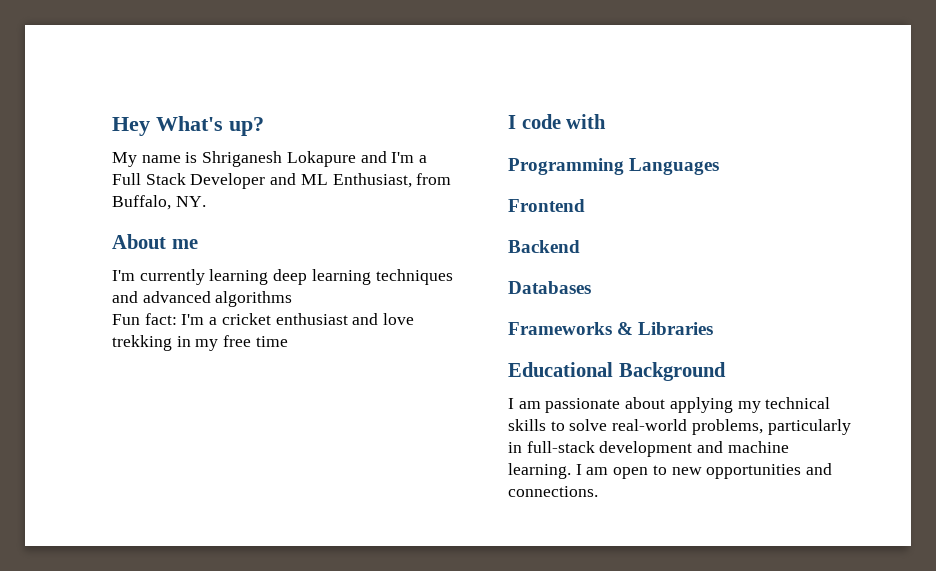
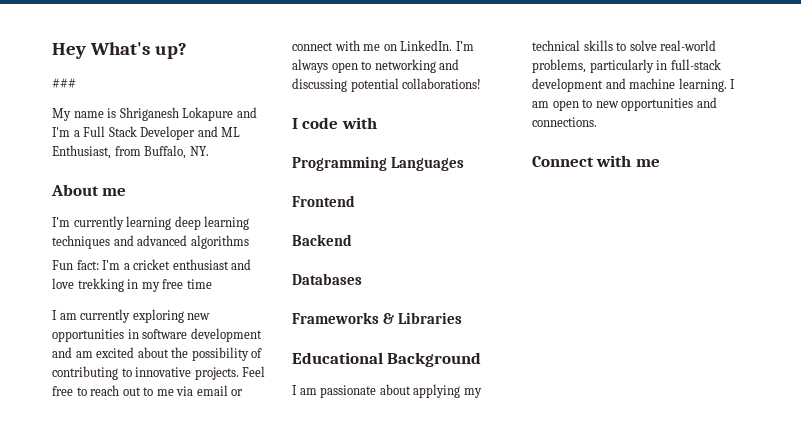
(264, 126) none -> [52,78,76,88] // ###
(288, 341) none -> [52,309,211,323] [52,328,262,342] [52,347,263,361] [52,366,266,380] [52,385,244,396] [292,40,474,51] [292,59,460,73] [292,78,482,92] // I am currently exploring new opportunities in software development and am excited about the possibility of contributing to innovative projects. Feel free to reach out to me via email or connect with me on LinkedIn. I’m always open to networking and discussing potential collaborations!
(598, 491) none -> [532,155,660,167] // Connect with me

